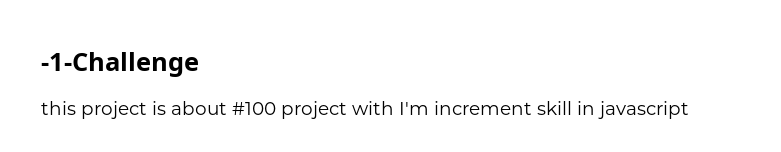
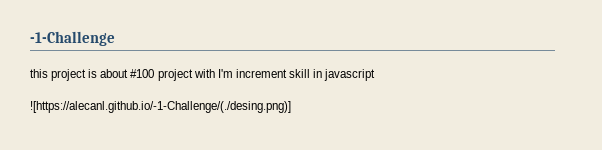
(689, 110) none -> [30,101,291,113] // ![https://alecanl.github.io/-1-Challenge/(./desing.png)]

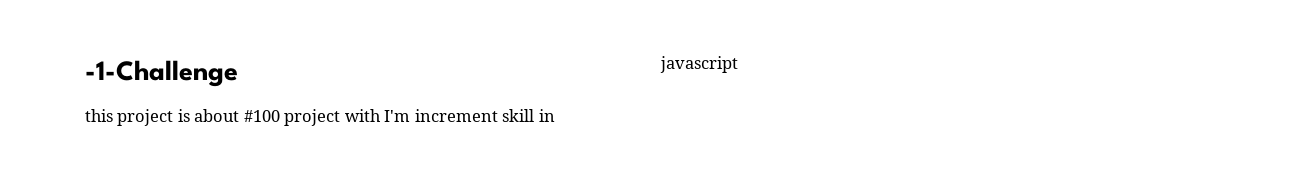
[30,101,291,113] // ![https://alecanl.github.io/-1-Challenge/(./desing.png)] -> (738, 64) none

